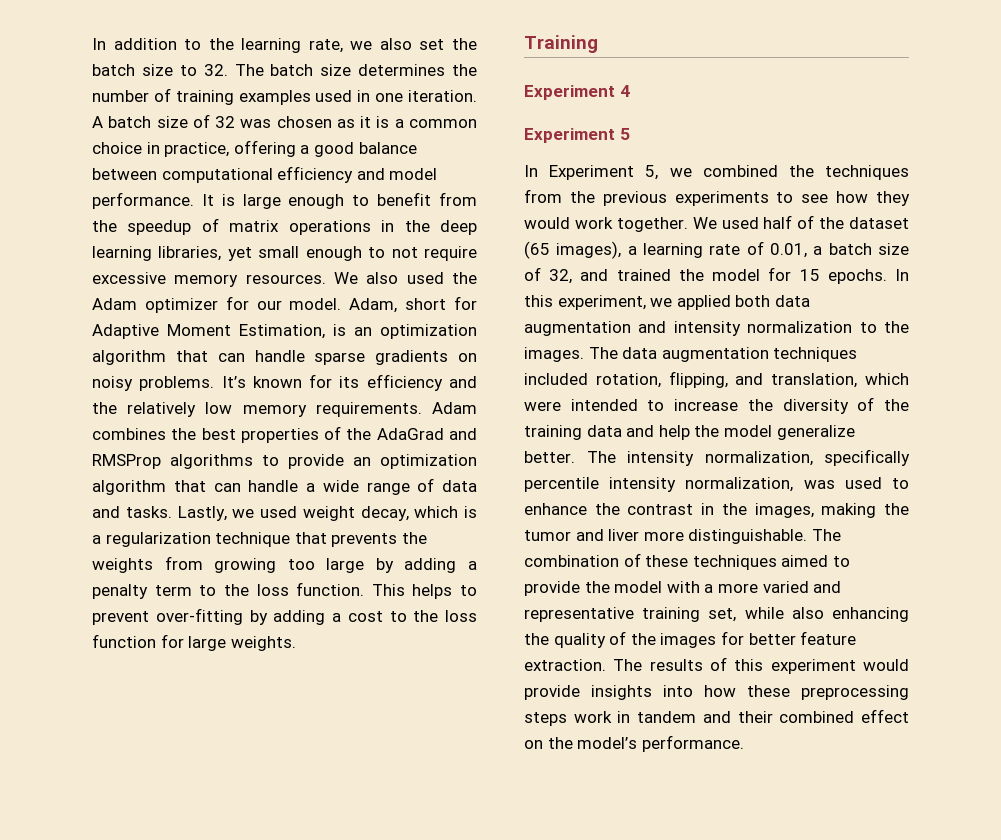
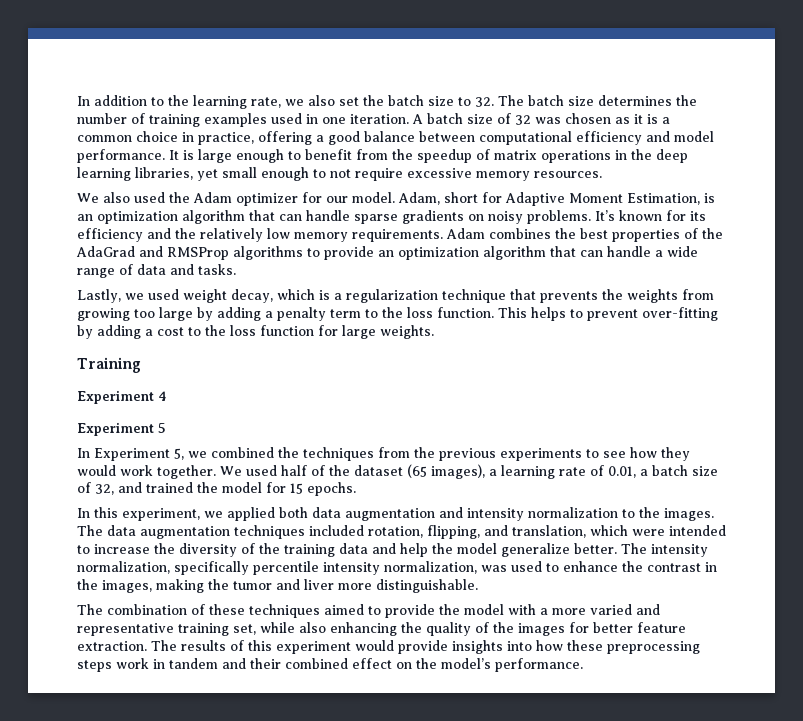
(326, 279) none -> (602, 174) //
(172, 512) none -> (236, 269) //
(887, 276) none -> (356, 489) //
(808, 536) none -> (478, 586) //

